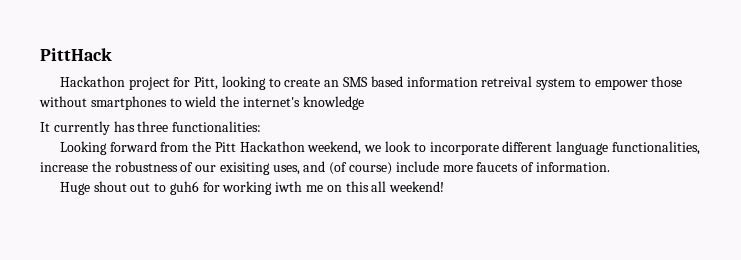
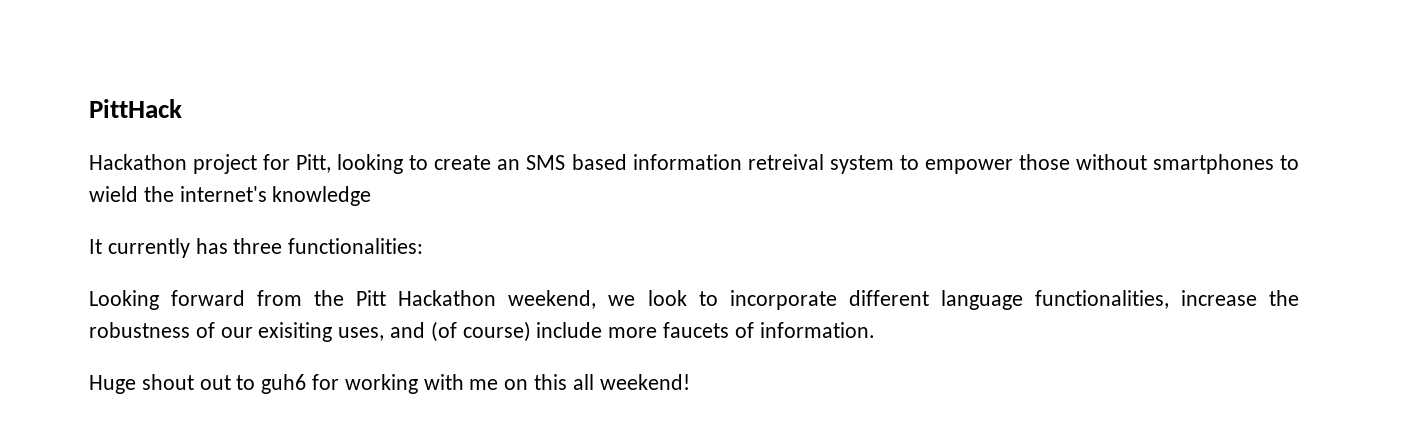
[275,181,303,192] iwth -> [423,374,464,390] with

